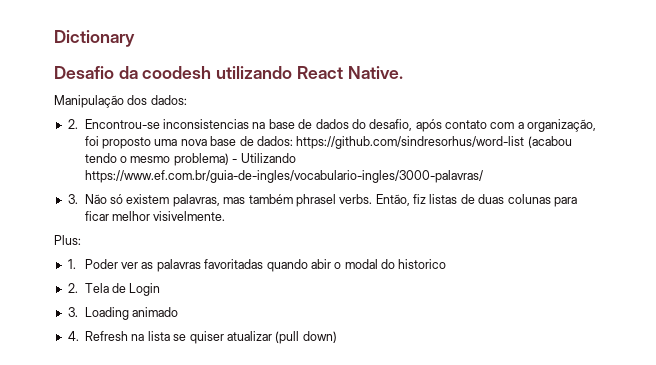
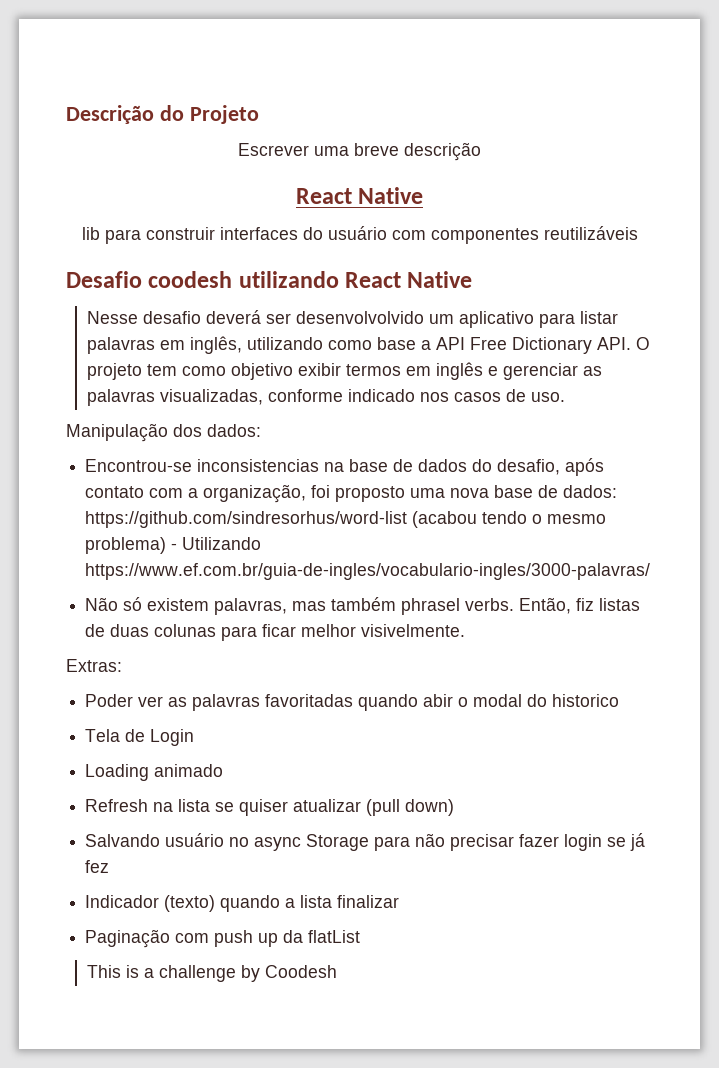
[54,30,135,47] Dictionary -> [66,105,259,124] [238,142,481,161] [295,187,424,204] [81,226,638,244] Descrição do Projeto // Escrever uma breve descrição // React Native // lib para construir interfaces do usuário com componentes reutilizáveis
[118,66,138,79] da -> (142, 279) none
[347,66,403,79] Native. -> [407,271,473,288] [86,310,618,328] [86,336,650,354] [86,362,602,380] [86,389,565,406] Native // Nesse desafio deverá ser desenvolvolvido um aplicativo para listar palavras em inglês, utilizando como base a API Free Dictionary API. O projeto tem como objetivo exibir termos em inglês e gerenciar as palavras visualizadas, conforme indicado nos casos de uso.
[67,119,78,129] 2. -> (261, 430) none
[67,194,78,204] 3. -> (651, 571) none
[54,235,81,245] [67,259,76,269] Plus: // 1. -> [66,659,122,672] Extras: //
[67,283,78,293] 2. -> (620, 700) none
[67,307,78,317] 3. -> (195, 737) none
[67,331,79,341] 4. -> (224, 770) none
(337, 337) none -> [85,833,646,851] [85,860,110,873] [85,895,400,912] [85,929,361,948] [86,965,337,982] // Salvando usuário no async Storage para não precisar fazer login se já fez // Indicador (texto) quando a lista finalizar // Paginação com push up da flatList // This is a challenge by Coodesh

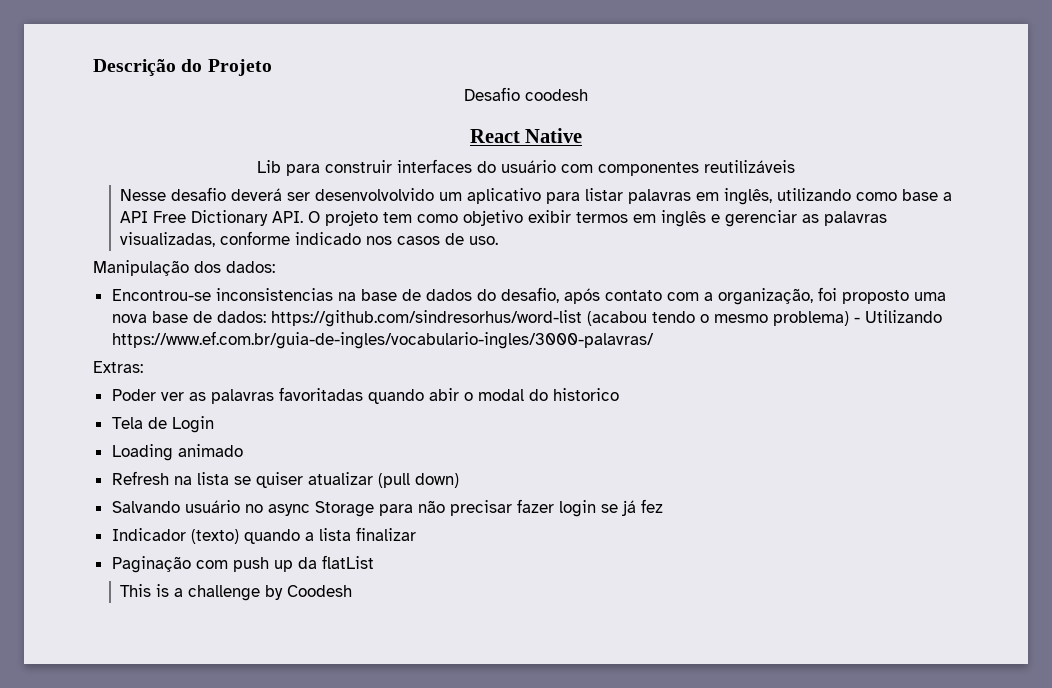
[238,142,481,161] [295,187,424,204] [81,227,100,240] Escrever uma breve descrição // React Native // lib -> [464,87,588,101] [469,128,583,143] [257,160,281,173] Desafio coodesh // React Native // Lib
[66,271,473,288] // Desafio coodesh utilizando React Native -> (795, 166) none
[85,597,641,615] [85,624,466,641] // Não só existem palavras, mas também phrasel verbs. Então, fiz listas de duas colunas para ficar melhor visivelmente. -> (654, 340) none

